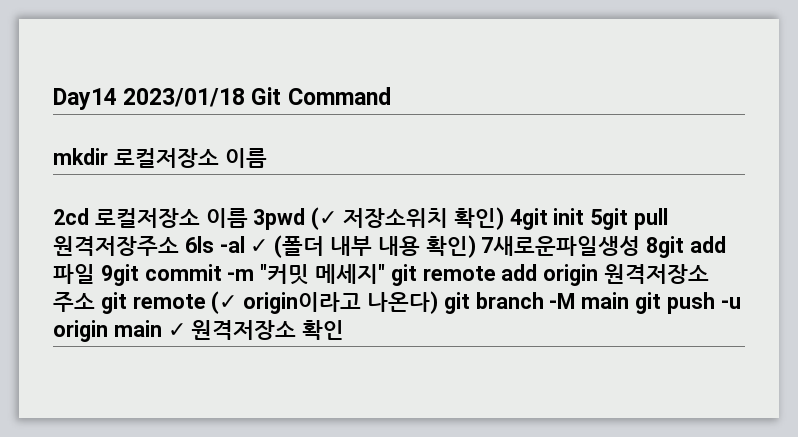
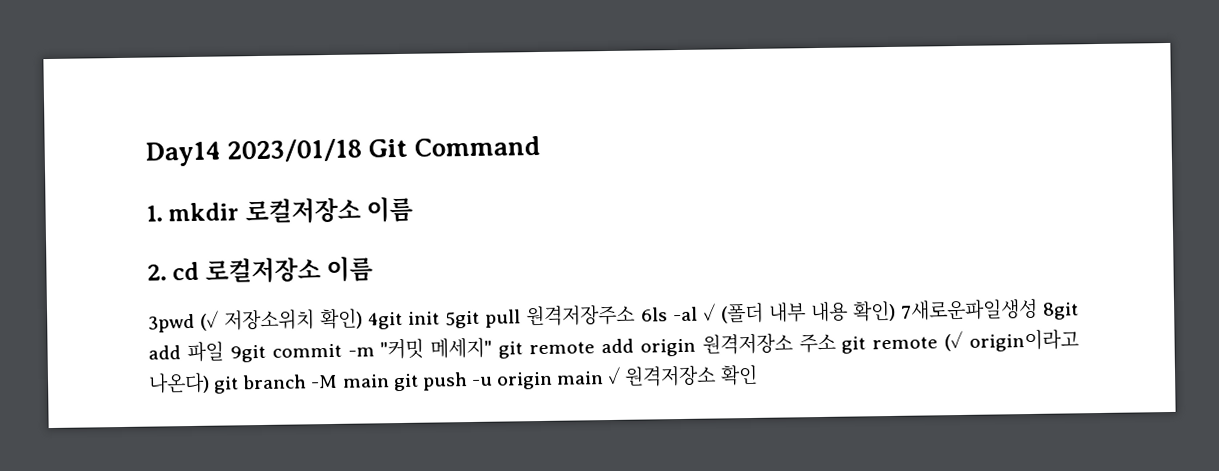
(391, 96) none -> [146,205,163,222] 1.
[53,208,248,228] 2cd 로컬저장소 이름 -> [147,256,374,284] 2. cd 로컬저장소 이름 //

